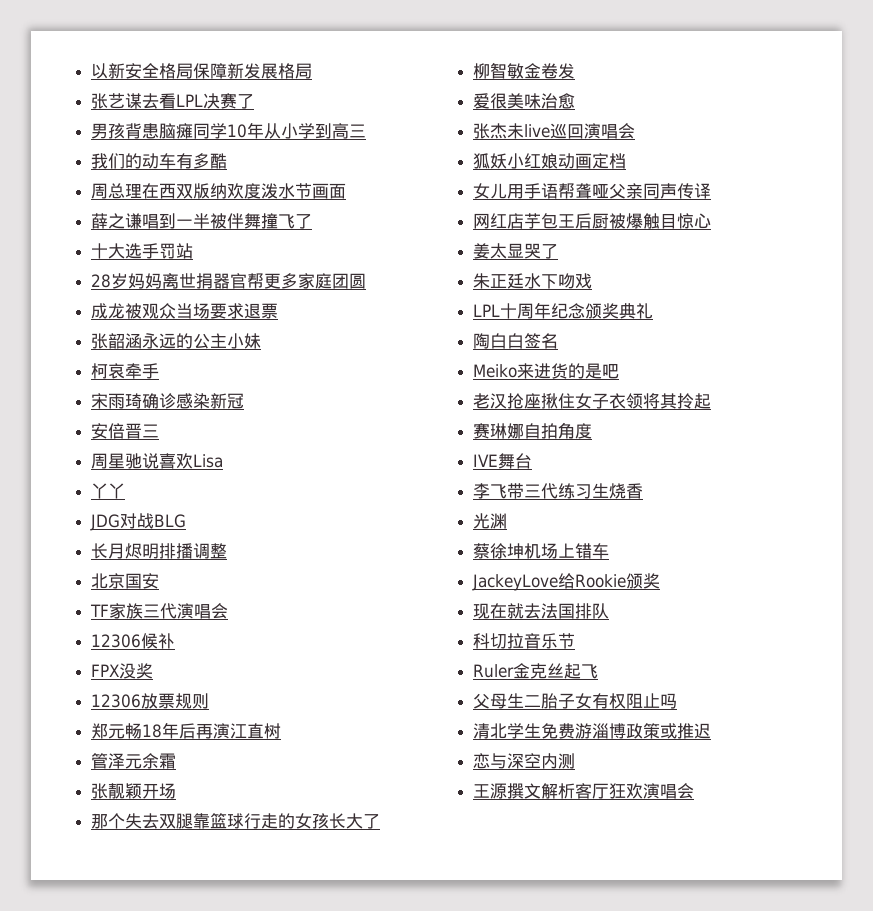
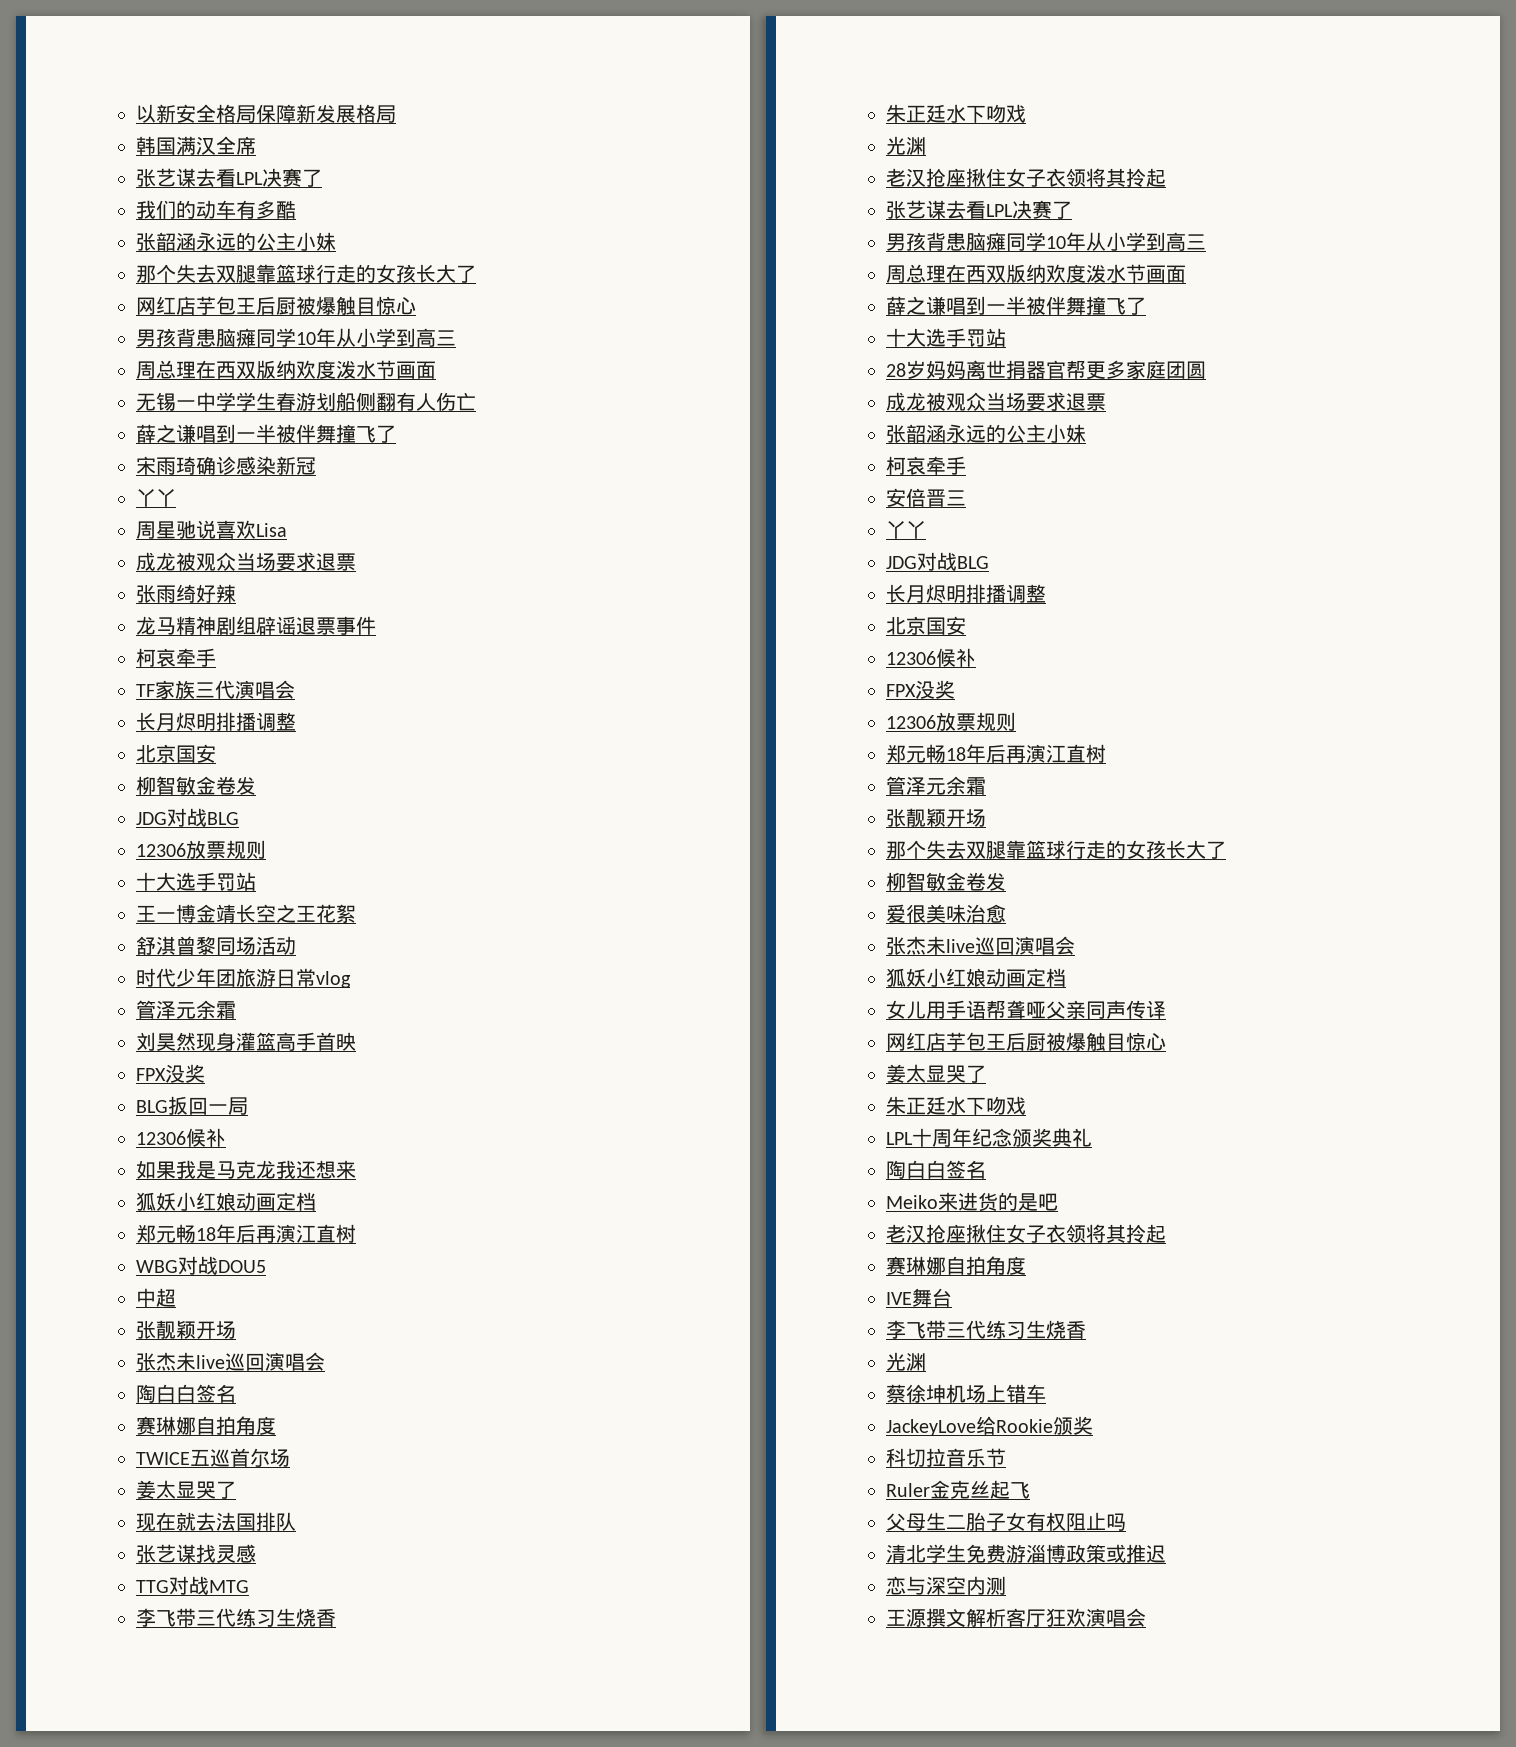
(313, 71) none -> [136,136,256,155] [136,168,322,188] [136,200,296,220] [136,232,336,251] [136,264,476,283] [136,296,416,315] [136,328,456,347] [136,360,436,379] [136,392,476,411] [136,424,396,443] [136,456,316,475] [136,489,176,507] [136,520,287,539] [136,552,356,571] [136,584,236,603] [136,616,376,635] [136,648,216,667] [136,680,295,699] [136,712,296,731] [136,744,216,763] [136,776,256,795] [136,808,239,827] [136,840,266,859] [136,872,256,891] [136,904,356,923] [136,936,296,955] [136,968,351,988] [136,1000,236,1019] [136,1032,356,1052] [136,1064,205,1083] [136,1096,248,1115] [136,1128,226,1147] [136,1160,356,1179] [136,1192,316,1211] [136,1224,356,1243] [136,1256,266,1275] [136,1288,176,1307] [136,1320,236,1339] [136,1352,325,1371] [136,1384,236,1403] [136,1416,276,1435] [136,1448,290,1467] [136,1480,236,1499] [136,1512,296,1532] [136,1544,256,1564] [136,1576,249,1595] [136,1608,336,1627] [886,104,1026,123] [886,136,926,155] [886,168,1166,187] // 韩国满汉全席 // 张艺谋去看LPL决赛了 // 我们的动车有多酷 // 张韶涵永远的公主小妹 // 那个失去双腿靠篮球行走的女孩长大了 // 网红店芋包王后厨被爆触目惊心 // 男孩背患脑瘫同学10年从小学到高三 // 周总理在西双版纳欢度泼水节画面 // 无锡一中学学生春游划船侧翻有人伤亡 // 薛之谦唱到一半被伴舞撞飞了 // 宋雨琦确诊感染新冠 // 丫丫 // 周星驰说喜欢Lisa // 成龙被观众当场要求退票 // 张雨绮好辣 // 龙马精神剧组辟谣退票事件 // 柯哀牵手 // TF家族三代演唱会 // 长月烬明排播调整 // 北京国安 // 柳智敏金卷发 // JDG对战BLG // 12306放票规则 // 十大选手罚站 // 王一博金靖长空之王花絮 // 舒淇曾黎同场活动 // 时代少年团旅游日常vlog // 管泽元余霜 // 刘昊然现身灌篮高手首映 // FPX没奖 // BLG扳回一局 // 12306候补 // 如果我是马克龙我还想来 // 狐妖小红娘动画定档 // 郑元畅18年后再演江直树 // WBG对战DOU5 // 中超 // 张靓颖开场 // 张杰未live巡回演唱会 // 陶白白签名 // 赛琳娜自拍角度 // TWICE五巡首尔场 // 姜太显哭了 // 现在就去法国排队 // 张艺谋找灵感 // TTG对战MTG // 李飞带三代练习生烧香 // 朱正廷水下吻戏 // 光渊 // 老汉抢座揪住女子衣领将其拎起
[91,153,228,169] // 我们的动车有多酷 -> (1206, 242) none
[91,393,245,409] [91,423,160,439] [91,453,224,469] 宋雨琦确诊感染新冠 // 安倍晋三 // 周星驰说喜欢Lisa -> [886,488,966,507] 安倍晋三
[90,603,229,619] // TF家族三代演唱会 -> (966, 625) none
[473,603,610,619] // 现在就去法国排队 -> (1093, 1425) none

